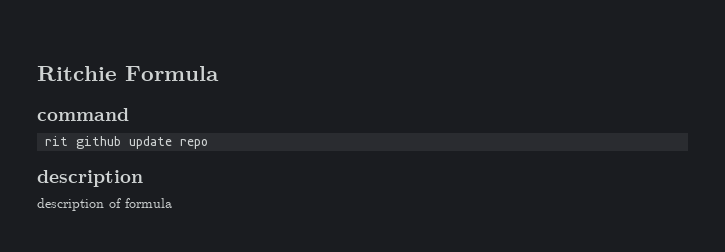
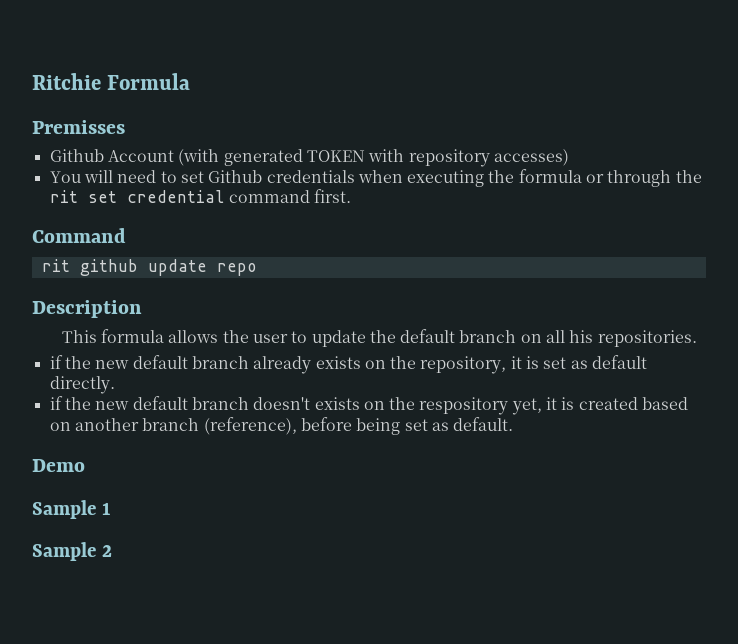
(219, 73) none -> [32,120,125,134] [49,149,569,167] [49,169,702,187] [49,190,225,203] Premisses // Github Account (with generated TOKEN with repository accesses) // You will need to set Github credentials when executing the formula or through the rit set credential
(129, 114) none -> [314,189,352,203] [32,228,126,243] first. // Command
[37,170,143,187] [37,198,172,211] description // description of formula -> [32,300,142,318] [61,329,697,347] [49,355,648,374] [49,376,115,394] [49,396,689,415] [49,417,514,435] [32,459,85,472] [32,500,111,519] [32,542,112,561] Description // This formula allows the user to update the default branch on all his repositories. // if the new default branch already exists on the repository, it is set as default directly. // if the new default branch doesn't exists on the respository yet, it is created based on another branch (reference), before being set as default. // Demo // Sample 1 // Sample 2

